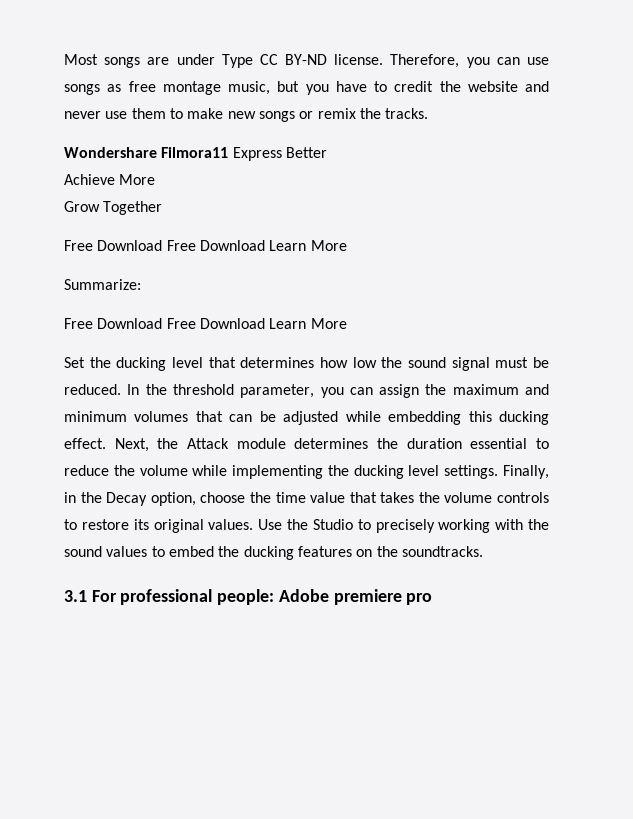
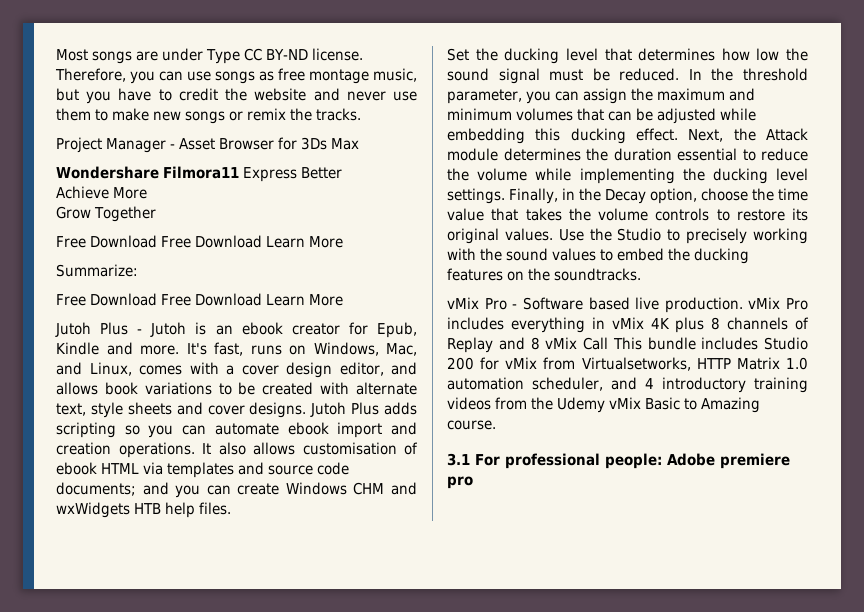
(429, 113) none -> [56,137,359,153] // Project Manager - Asset Browser for 3Ds Max
(347, 323) none -> [55,322,417,338] [56,342,417,356] [56,362,417,378] [56,382,417,395] [56,402,417,418] [56,422,418,438] [56,442,418,458] [56,462,349,478] [56,482,417,498] [56,502,231,518] // Jutoh Plus - Jutoh is an ebook creator for Epub, Kindle and more. It's fast, runs on Windows, Mac, and Linux, comes with a cover design editor, and allows book variations to be created with alternate text, style sheets and cover designs. Jutoh Plus adds scripting so you can automate ebook import and creation operations. It also allows customisation of ebook HTML via templates and source code documents; and you can create Windows CHM and wxWidgets HTB help files.
(483, 551) none -> [447,297,808,313] [447,317,809,333] [447,337,808,353] [447,357,808,371] [447,377,808,393] [447,397,760,413] [447,420,496,430] // vMix Pro - Software based live production. vMix Pro includes everything in vMix 4K plus 8 channels of Replay and 8 vMix Call This bundle includes Studio 200 for vMix from Virtualsetworks, HTTP Matrix 1.0 automation scheduler, and 4 introductory training videos from the Udemy vMix Basic to Amazing course.

